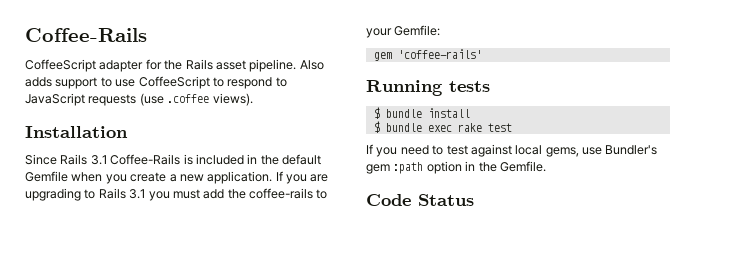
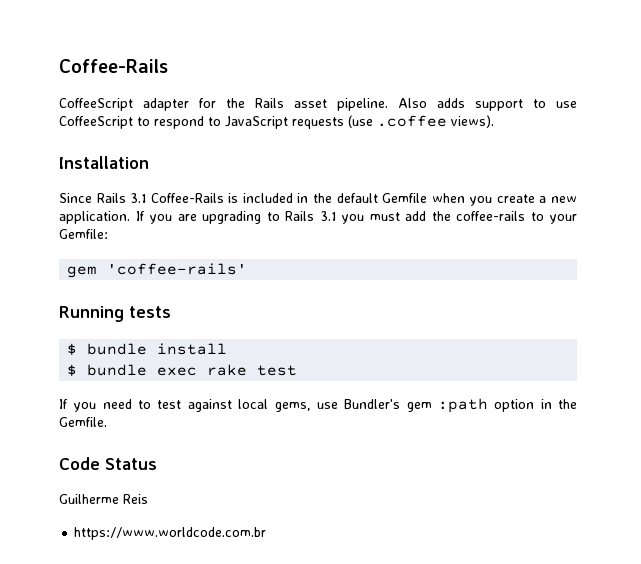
(474, 200) none -> [59,494,148,504] [74,527,267,540] // Guilherme Reis // https://www.worldcode.com.br

